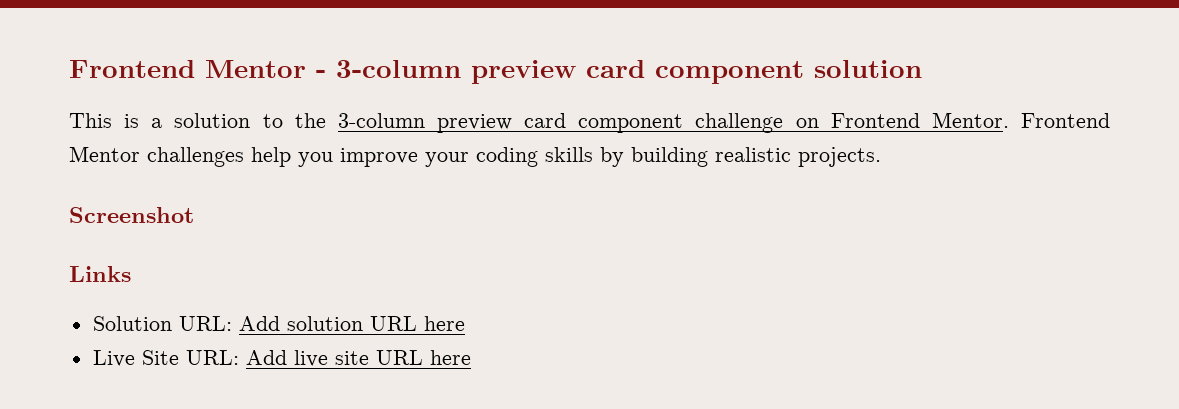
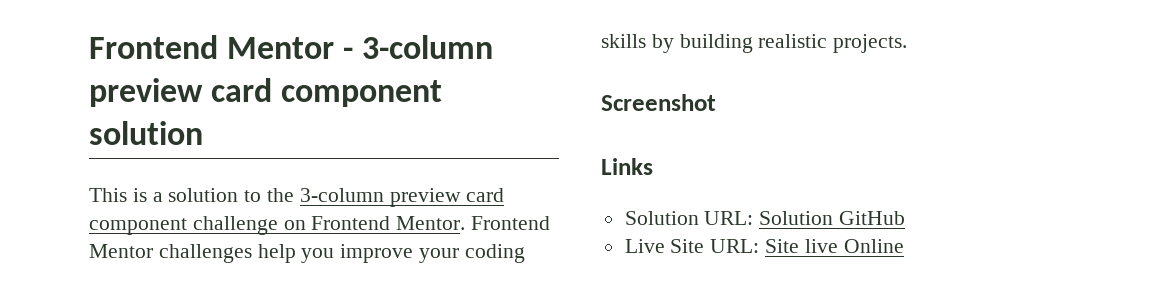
[238,316,465,331] Add solution URL here -> [759,211,906,225] Solution GitHub
[245,350,471,367] Add live site URL here -> [765,239,904,253] Site live Online

